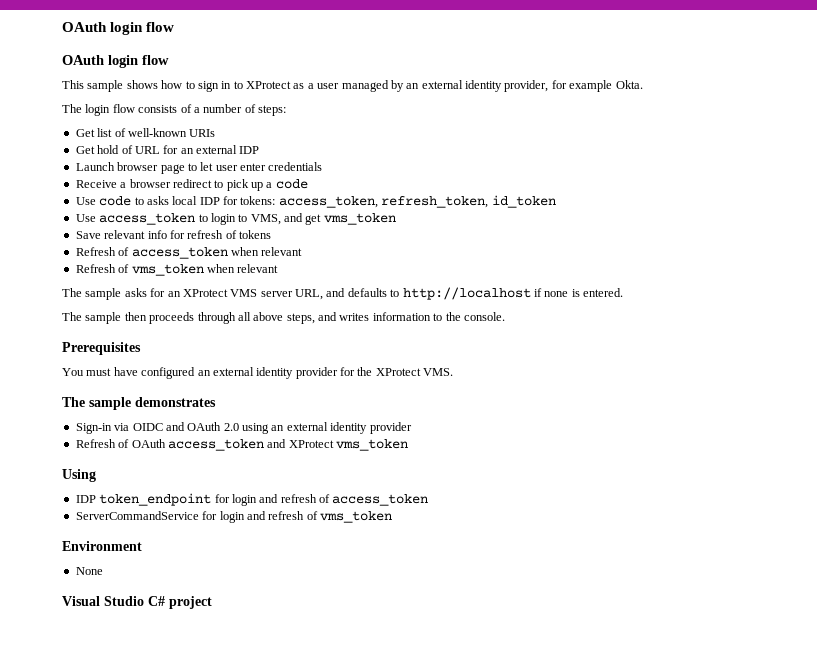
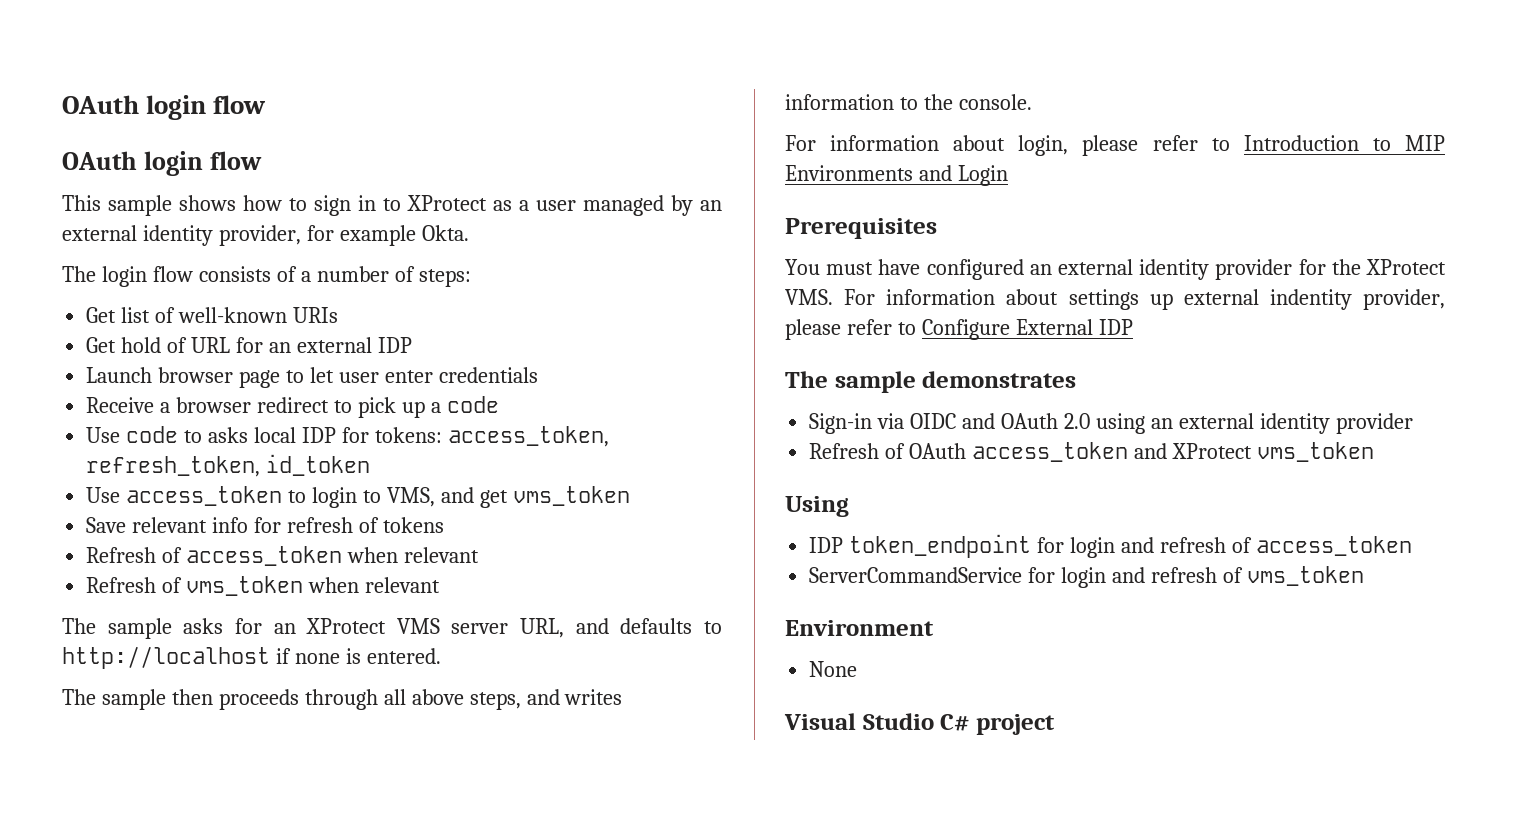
(505, 316) none -> [785,135,1445,156] [785,165,1008,186] // For information about login, please refer to Introduction to MIP Environments and Login
(454, 372) none -> [844,289,1445,310] [785,319,1133,340] For information about settings up external indentity provider, please refer to Configure External IDP

